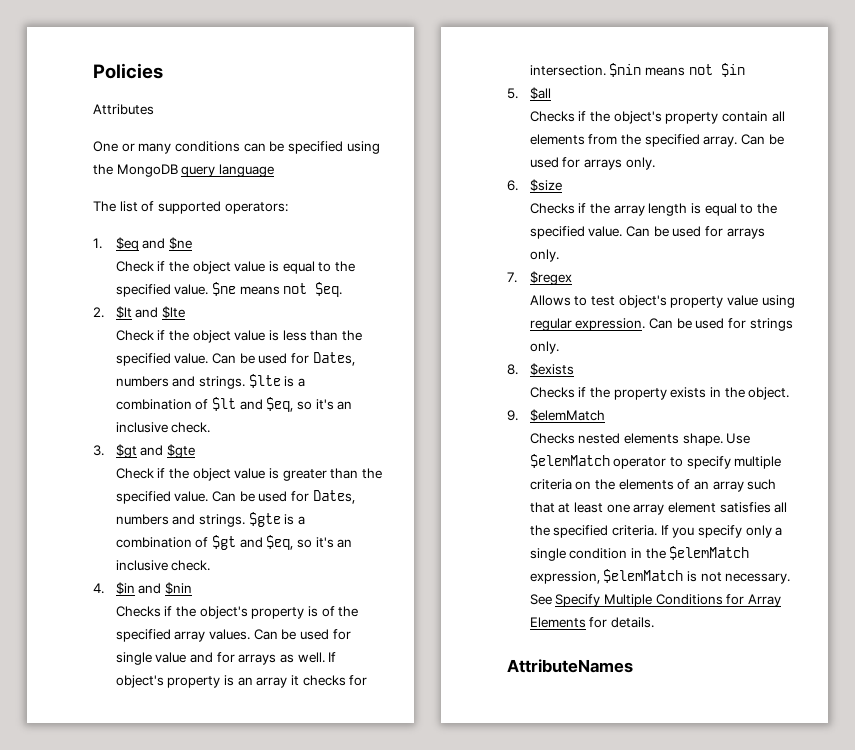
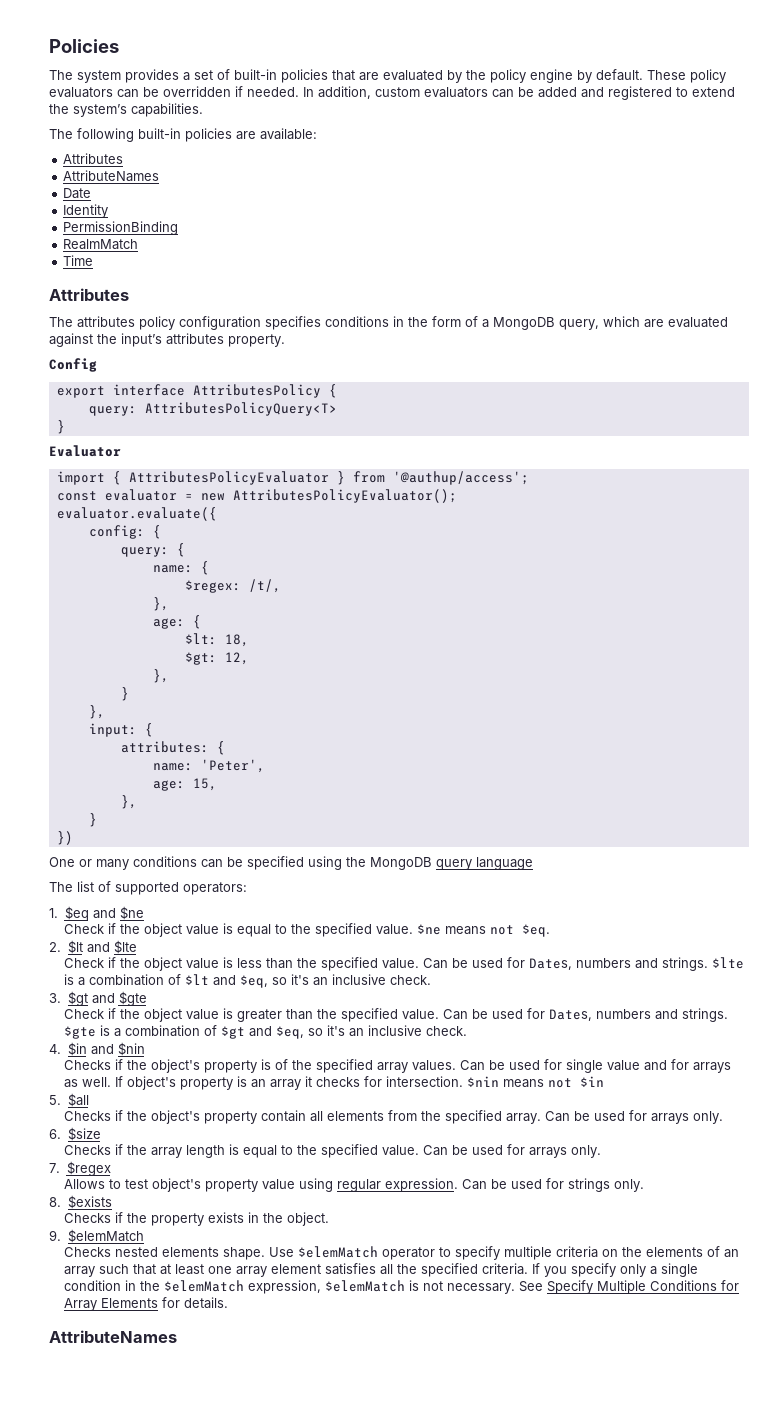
[93,104,154,115] Attributes -> [49,69,726,83] [49,86,735,100] [49,103,203,117] [49,128,317,142] [63,153,124,164] [63,170,160,182] [63,188,92,199] [63,204,109,218] [63,221,179,235] [63,239,139,250] [63,255,94,266] [49,288,129,301] [49,316,728,330] [49,333,285,347] [49,358,97,372] [56,384,337,398] [88,402,337,416] [56,420,65,434] [49,445,121,457] [56,471,529,485] [56,489,457,503] [56,507,217,521] [88,525,161,539] [120,543,185,557] [152,561,209,575] [184,579,281,593] [152,597,169,611] [152,615,201,629] [184,633,249,647] [184,652,249,665] [152,669,169,683] [120,687,129,701] [88,705,105,719] [88,723,153,737] [120,741,225,755] [152,759,265,773] [152,778,217,791] [120,795,137,809] [88,813,97,827] [56,831,73,845] The system provides a set of built-in policies that are evaluated by the policy engine by default. These policy evaluators can be overridden if needed. In addition, custom evaluators can be added and registered to extend the system’s capabilities. // The following built-in policies are available: // Attributes // AttributeNames // Date // Identity // PermissionBinding // RealmMatch // Time // Attributes // The attributes policy configuration specifies conditions in the form of a MongoDB query, which are evaluated against the input’s attributes property. // Config // export interface AttributesPolicy { // query: AttributesPolicyQuery<T> // } // Evaluator // import { AttributesPolicyEvaluator } from '@authup/access'; // const evaluator = new AttributesPolicyEvaluator(); // evaluator.evaluate({ // config: { // query: { // name: { // $regex: /t/, // }, // age: { // $lt: 18, // $gt: 12, // }, // } // }, // input: { // attributes: { // name: 'Peter', // age: 15, // }, // } // })

